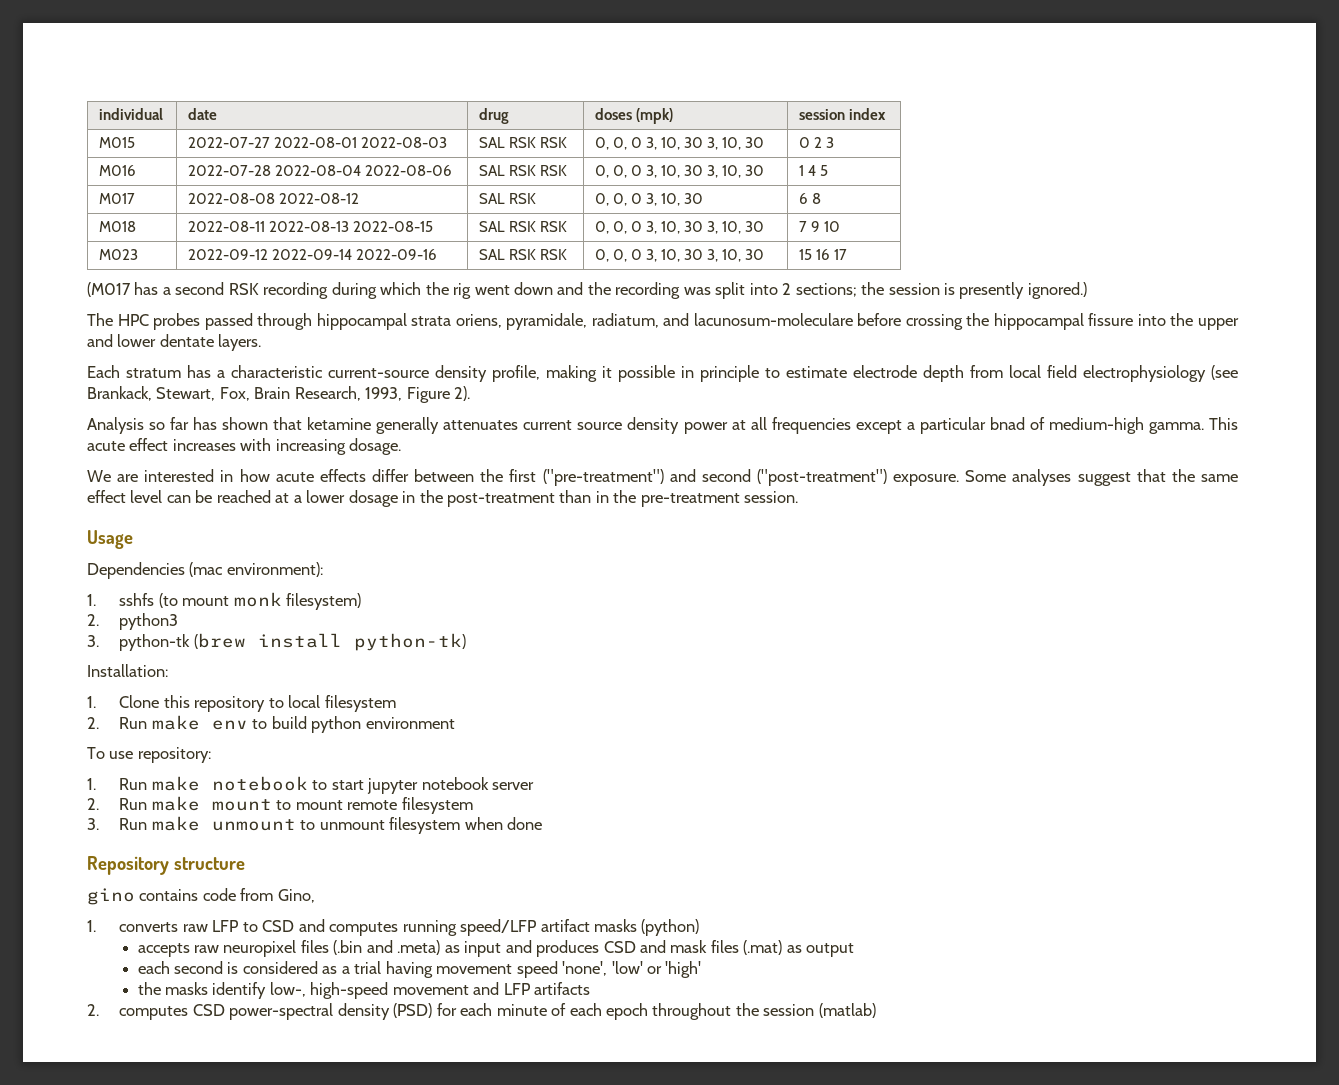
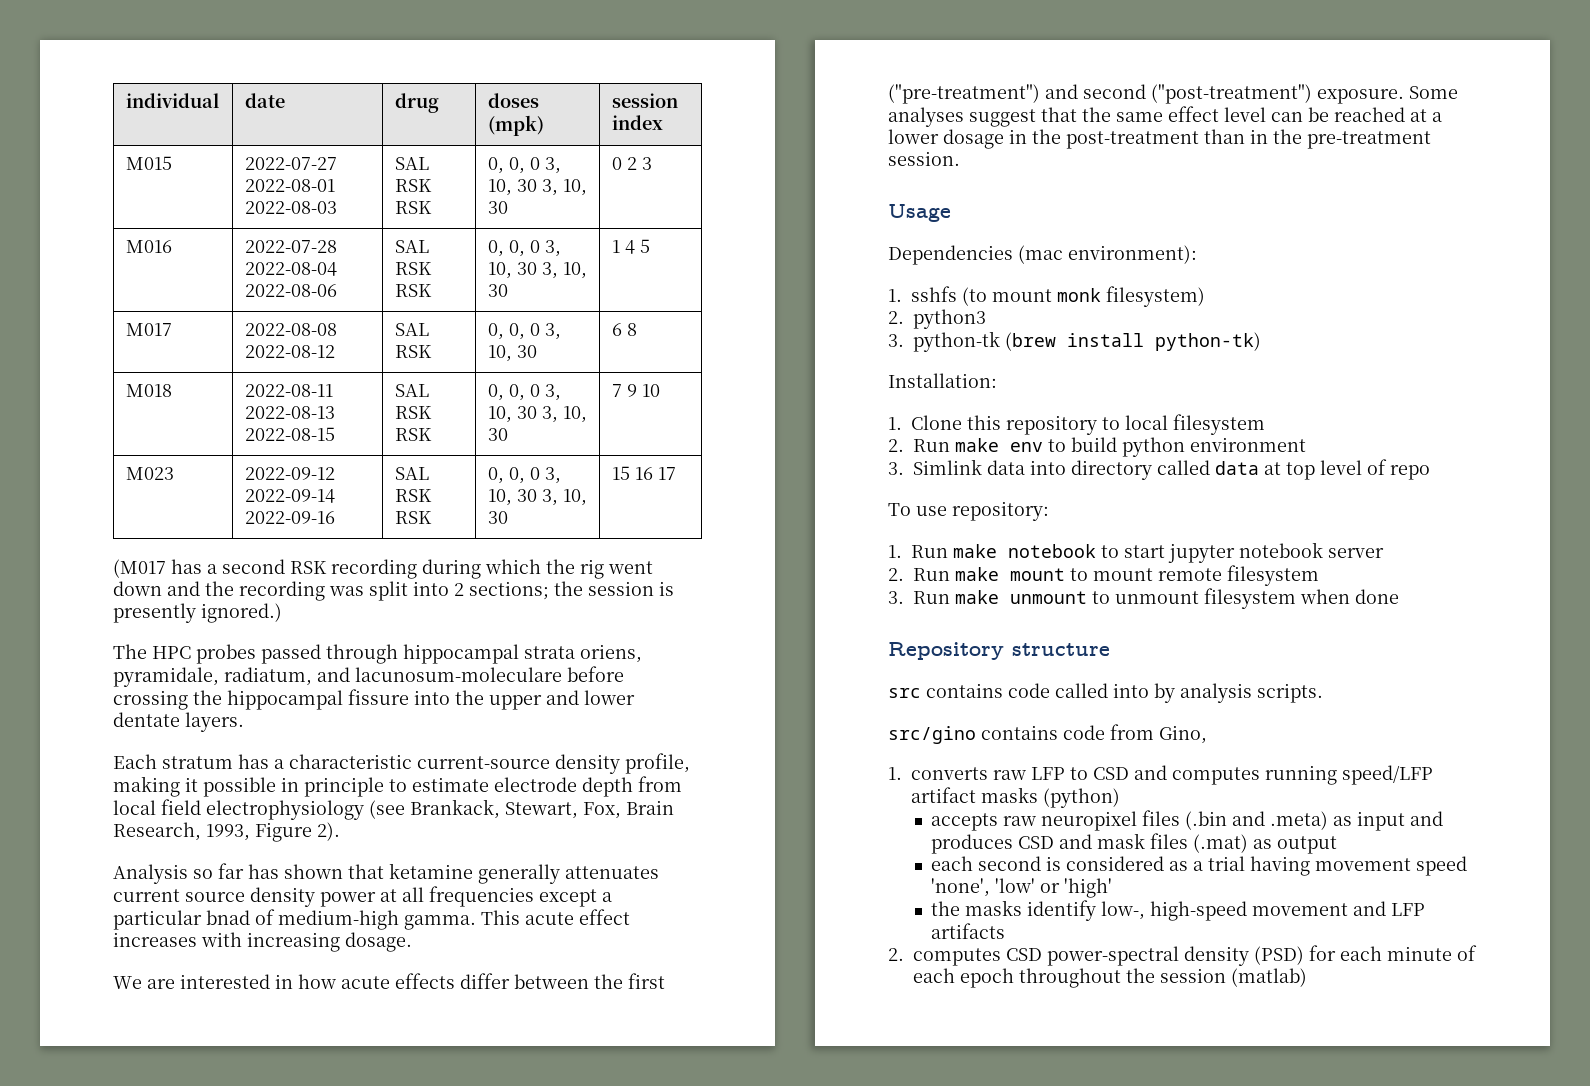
(455, 723) none -> [888,459,1430,480] // 3. Simlink data into directory called data at top level of repo
[87,888,135,905] gino -> [888,683,1323,703] [888,726,976,744] src contains code called into by analysis scripts. // src/gino

